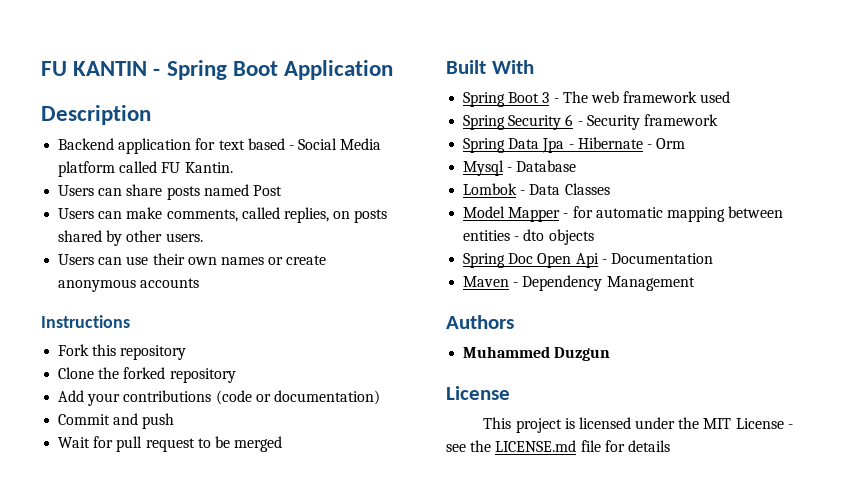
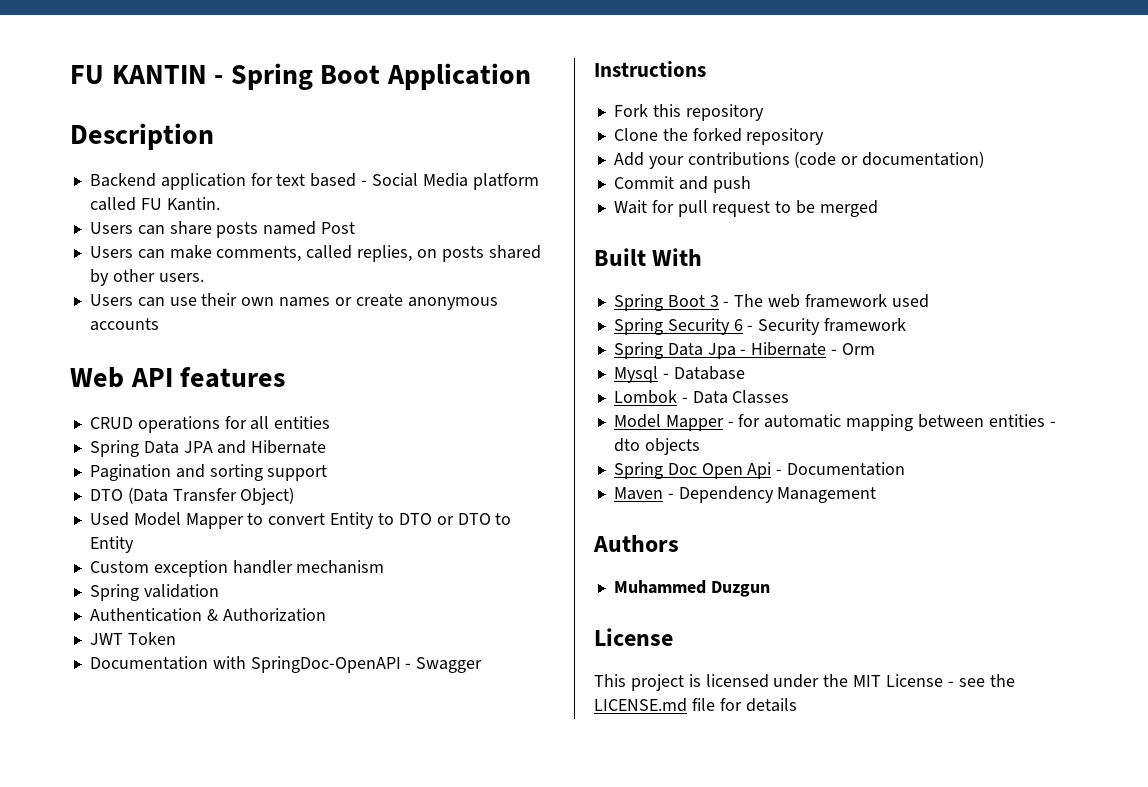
(200, 283) none -> [70,367,286,388] [89,416,331,433] [89,440,327,457] [89,464,328,481] [89,487,295,505] [89,512,512,529] [89,536,134,553] [89,560,385,577] [89,584,219,601] [89,608,326,622] [89,632,176,645] [89,656,483,673] // Web API features // CRUD operations for all entities // Spring Data JPA and Hibernate // Pagination and sorting support // DTO (Data Transfer Object) // Used Model Mapper to convert Entity to DTO or DTO to Entity // Custom exception handler mechanism // Spring validation // Authentication & Authorization // JWT Token // Documentation with SpringDoc-OpenAPI - Swagger

